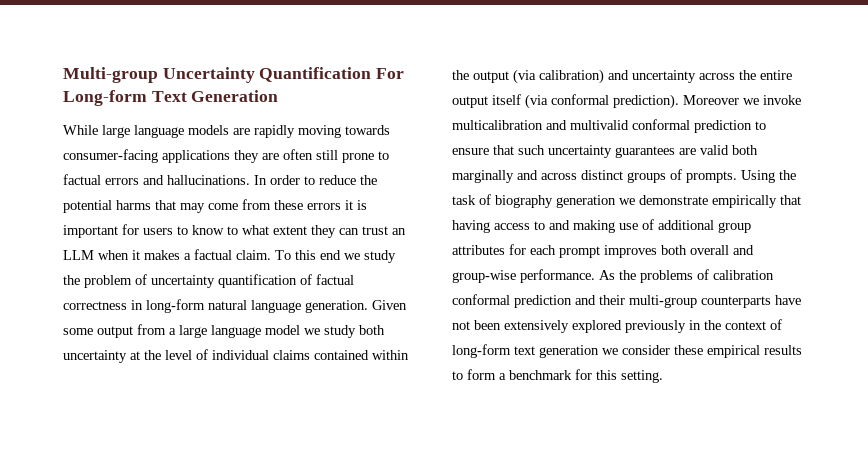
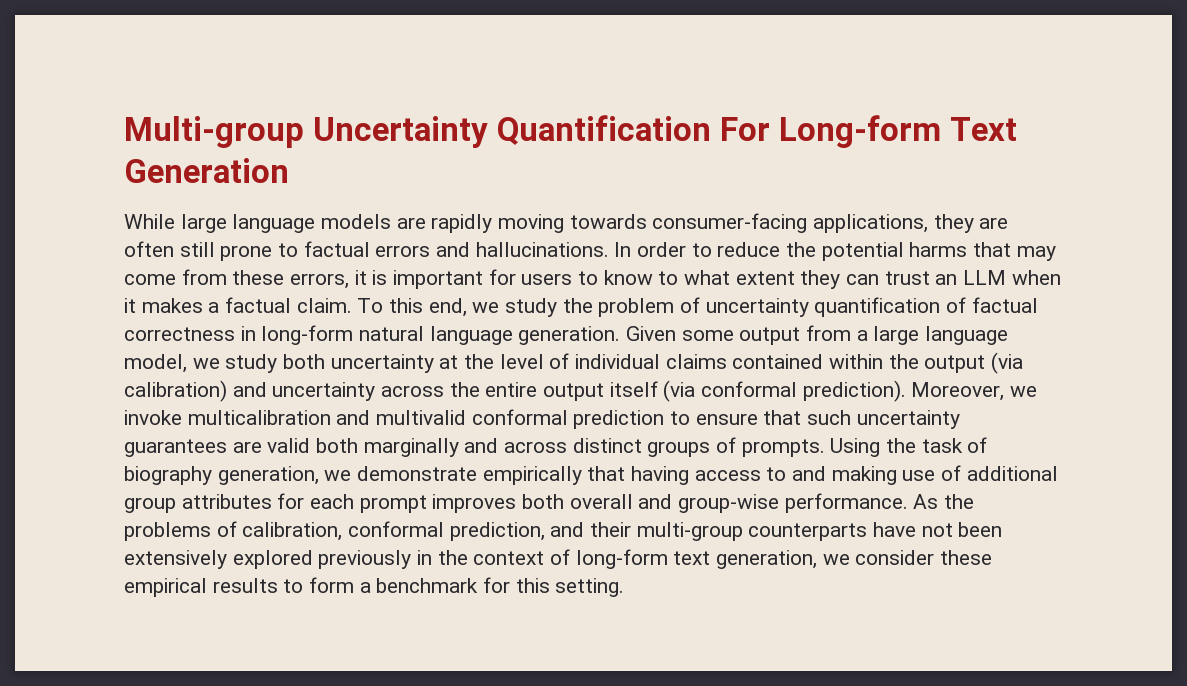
[162,150,230,163] applications -> [813,214,929,233] applications,
[307,203,341,210] errors -> [290,273,350,289] errors,
[320,250,341,260] end -> [428,298,467,317] end,
[265,325,300,335] model -> [124,354,187,373] model,
[683,95,739,105] Moreover -> [911,382,1005,401] Moreover,
[556,195,616,208] generation -> [217,466,319,485] generation,
[713,270,774,280] [452,294,572,308] calibration conformal prediction -> [242,521,545,541] calibration, conformal prediction,
[539,345,599,358] generation -> [716,550,818,569] generation,

